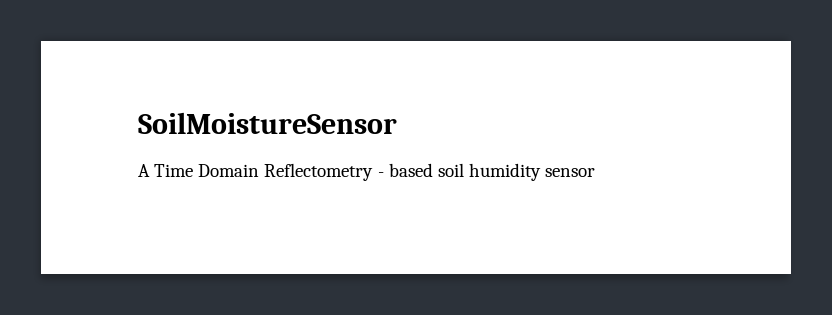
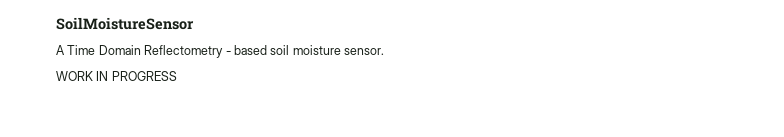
[468,163,596,181] humidity sensor -> [292,45,384,55] [56,71,177,81] moisture sensor. // WORK IN PROGRESS

